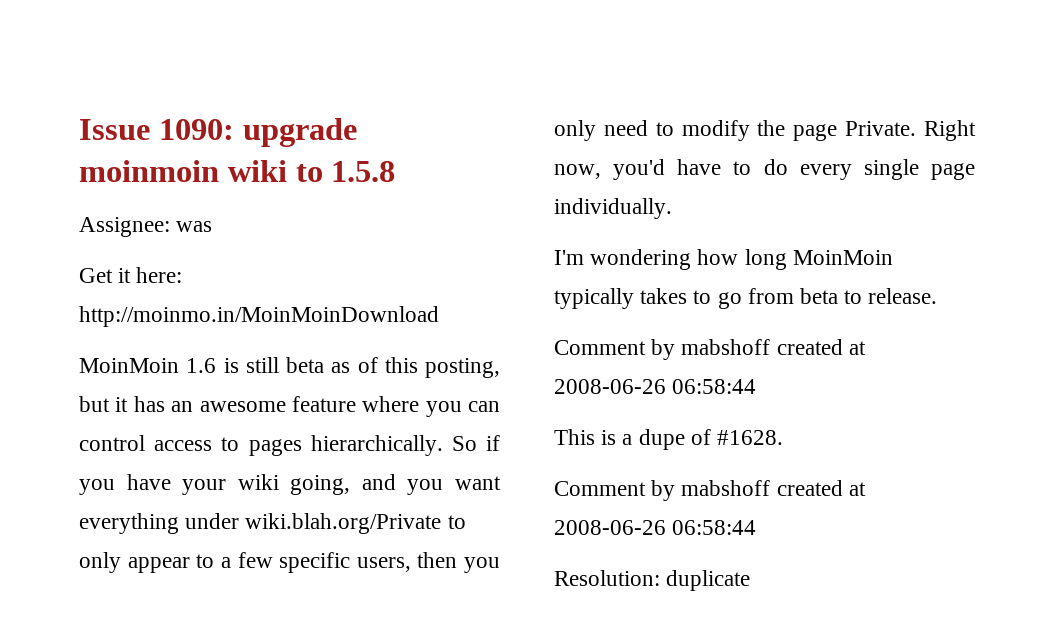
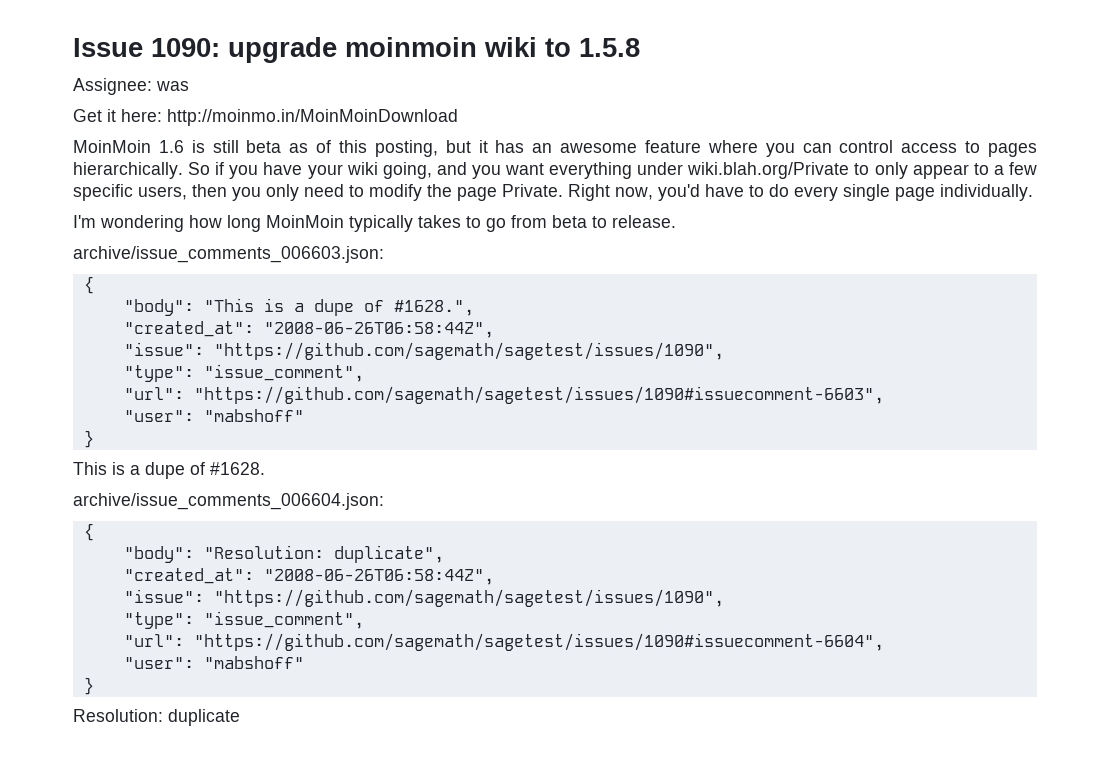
[554,339,866,360] [554,379,757,394] Comment by mabshoff created at 2008-06-26 06:58:44 -> [73,246,384,263] [83,276,94,294] [123,298,474,316] [123,321,494,338] [123,342,724,360] [123,364,364,382] [123,386,884,404] [123,409,304,422] [83,430,94,448] archive/issue_comments_006603.json: // { // "body": "This is a dupe of #1628.", // "created_at": "2008-06-26T06:58:44Z", // "issue": "https://github.com/sagemath/sagetest/issues/1090", // "type": "issue_comment", // "url": "https://github.com/sagemath/sagetest/issues/1090#issuecomment-6603", // "user": "mabshoff" // }
[554,480,866,501] [554,520,757,535] Comment by mabshoff created at 2008-06-26 06:58:44 -> [73,493,384,510] [83,523,94,541] [123,545,444,563] [123,568,494,585] [123,589,724,607] [123,611,364,629] [123,633,884,651] [123,656,304,669] [83,677,94,695] archive/issue_comments_006604.json: // { // "body": "Resolution: duplicate", // "created_at": "2008-06-26T06:58:44Z", // "issue": "https://github.com/sagemath/sagetest/issues/1090", // "type": "issue_comment", // "url": "https://github.com/sagemath/sagetest/issues/1090#issuecomment-6604", // "user": "mabshoff" // }

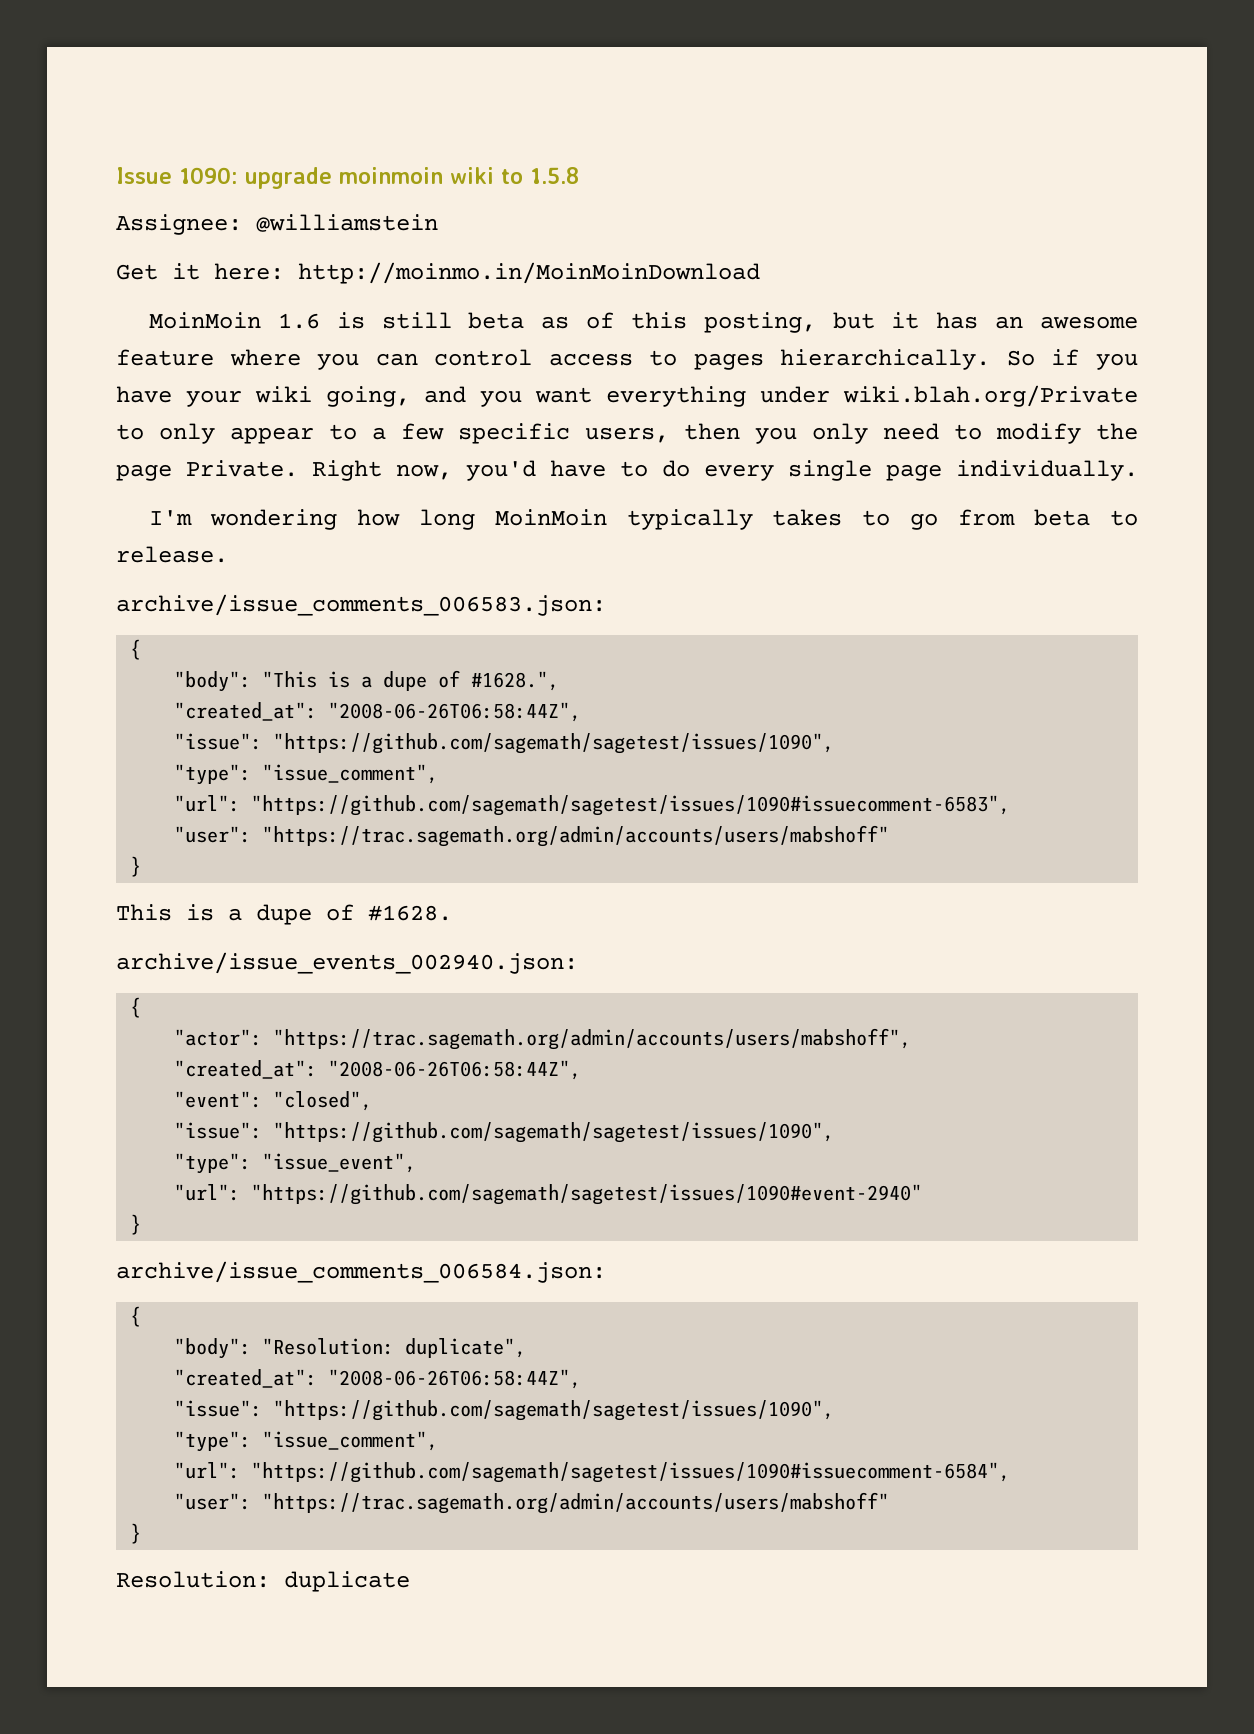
[156,81,189,91] was -> [256,214,438,232] @williamstein
[73,246,384,263] archive/issue_comments_006603.json: -> [116,594,606,616] archive/issue_comments_006583.json:
[193,386,884,404] [123,409,304,422] "https://github.com/sagemath/sagetest/issues/1090#issuecomment-6603", // "user": "mabshoff" -> [251,795,1011,816] [174,825,890,847] "https://github.com/sagemath/sagetest/issues/1090#issuecomment-6583", // "user": "https://trac.sagemath.org/admin/accounts/users/mabshoff"
[73,493,384,510] archive/issue_comments_006604.json: -> [116,952,578,974] [130,997,142,1018] [174,1028,912,1050] [174,1060,582,1080] [174,1091,373,1111] [174,1122,835,1143] [174,1153,417,1174] [174,1184,923,1205] [130,1214,142,1235] [116,1261,606,1283] archive/issue_events_002940.json: // { // "actor": "https://trac.sagemath.org/admin/accounts/users/mabshoff", // "created_at": "2008-06-26T06:58:44Z", // "event": "closed", // "issue": "https://github.com/sagemath/sagetest/issues/1090", // "type": "issue_event", // "url": "https://github.com/sagemath/sagetest/issues/1090#event-2940" // } // archive/issue_comments_006584.json:
[193,633,884,651] [123,656,304,669] "https://github.com/sagemath/sagetest/issues/1090#issuecomment-6604", // "user": "mabshoff" -> [251,1462,1011,1483] [174,1492,890,1514] "https://github.com/sagemath/sagetest/issues/1090#issuecomment-6584", // "user": "https://trac.sagemath.org/admin/accounts/users/mabshoff"

